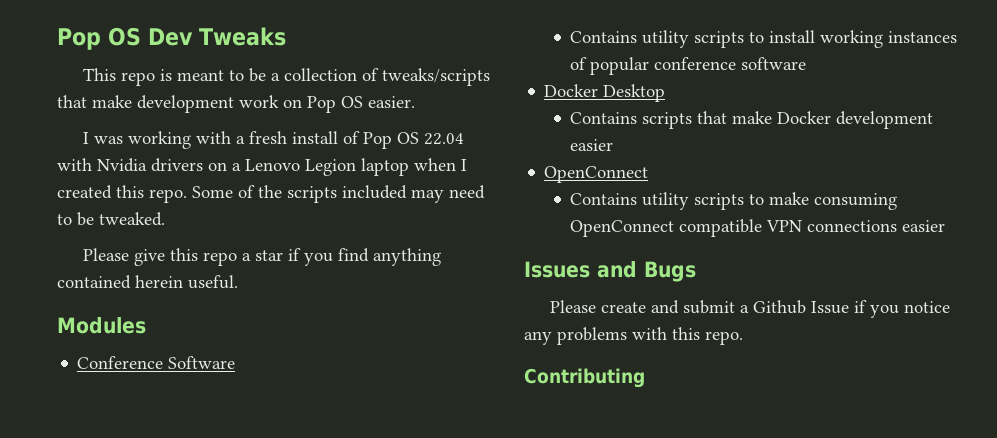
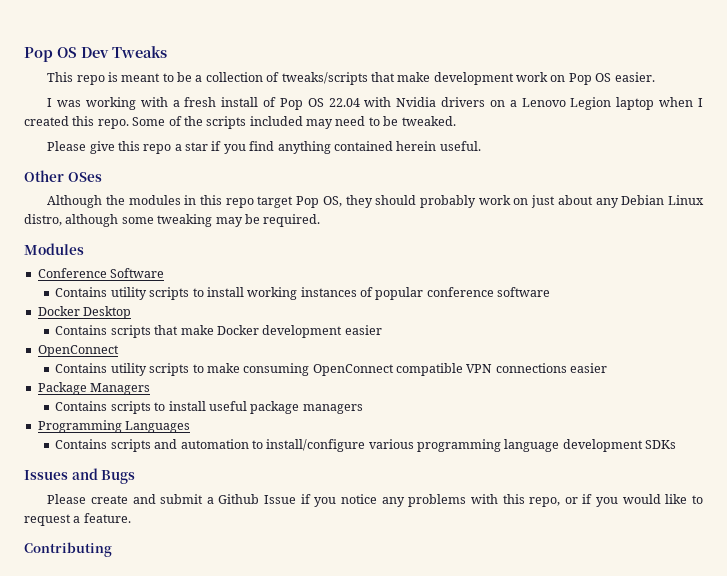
(238, 282) none -> [24,170,102,182] [47,195,704,208] [24,214,321,227] // Other OSes // Although the modules in this repo target Pop OS, they should probably work on just about any Debian Linux distro, although some tweaking may be required.
(946, 226) none -> [37,382,151,395] [55,401,363,414] [37,420,191,433] [55,439,677,452] // Package Managers // Contains scripts to install useful package managers // Programming Languages // Contains scripts and automation to install/configure various programming language development SDKs
[705,331,743,345] repo. -> [529,494,704,507] [24,513,131,526] repo, or if you would like to request a feature.

